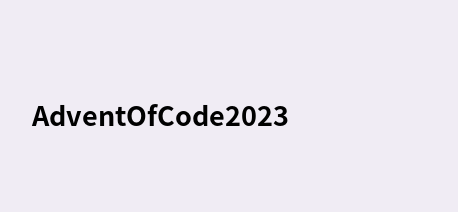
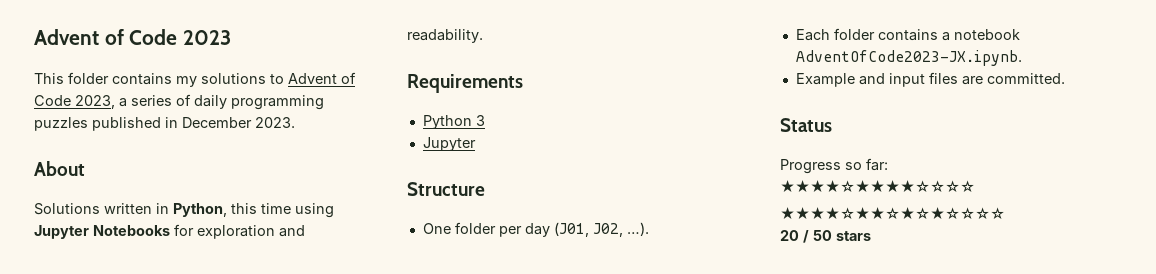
[31,104,289,126] AdventOfCode2023 -> [34,29,232,45] [34,72,356,87] [34,94,324,110] [34,117,295,131] [34,161,85,176] [34,203,334,218] [34,224,305,239] [407,29,483,43] [407,74,523,93] [422,115,485,129] [422,137,476,151] [407,182,485,196] [422,222,649,237] [795,28,1020,41] [795,50,1022,66] [795,72,1065,87] [780,118,832,132] [780,158,888,174] [780,180,975,192] [780,207,1005,219] [780,230,871,243] Advent of Code 2023 // This folder contains my solutions to Advent of Code 2023, a series of daily programming puzzles published in December 2023. // About // Solutions written in Python, this time using Jupyter Notebooks for exploration and readability. // Requirements // Python 3 // Jupyter // Structure // One folder per day (J01, J02, …). // Each folder contains a notebook AdventOfCode2023-JX.ipynb. // Example and input files are committed. // Status // Progress so far: // ★★★★☆★★★★☆☆☆☆ // ★★★★☆★★☆★☆★☆☆☆☆ // 20 / 50 stars

